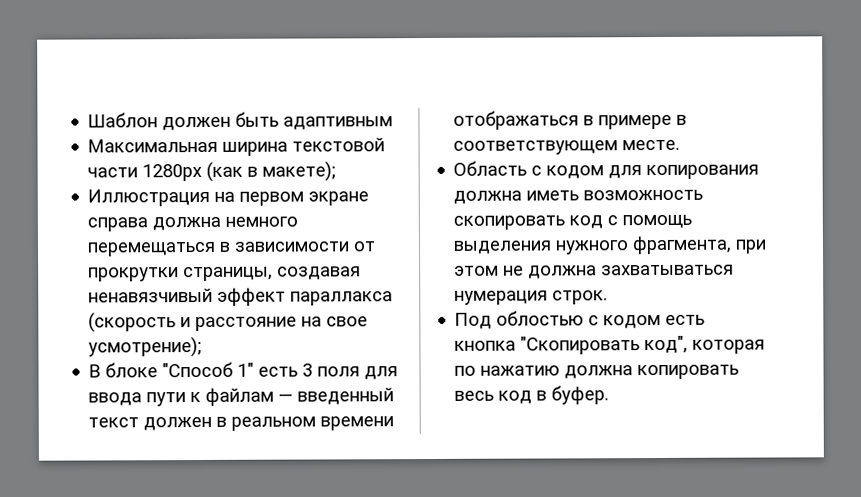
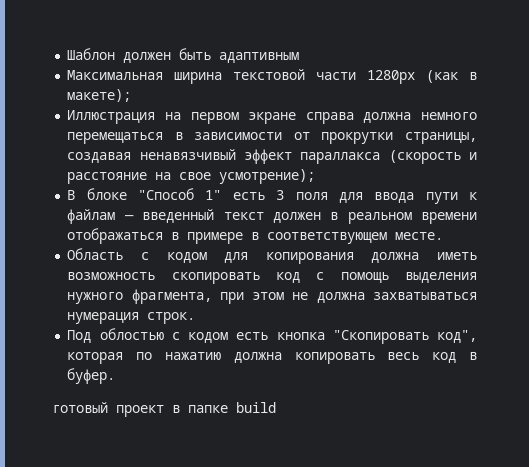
(610, 395) none -> [52,402,276,417] // готовый проект в папке build

